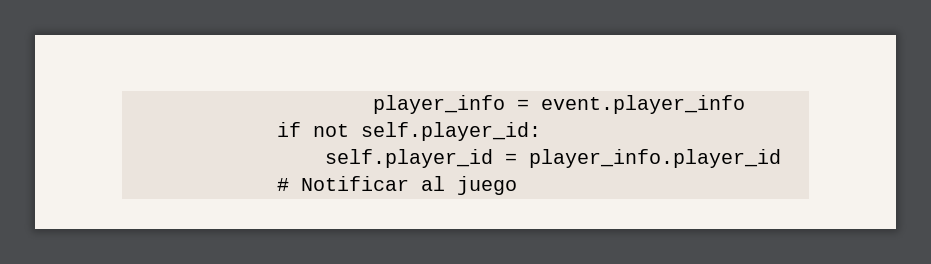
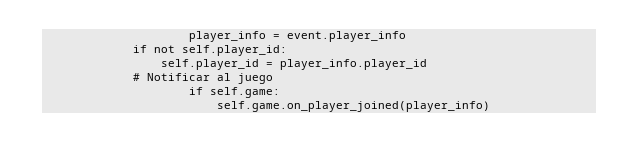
(518, 185) none -> [188,87,280,98] [216,101,490,112] // if self.game: // self.game.on_player_joined(player_info)

